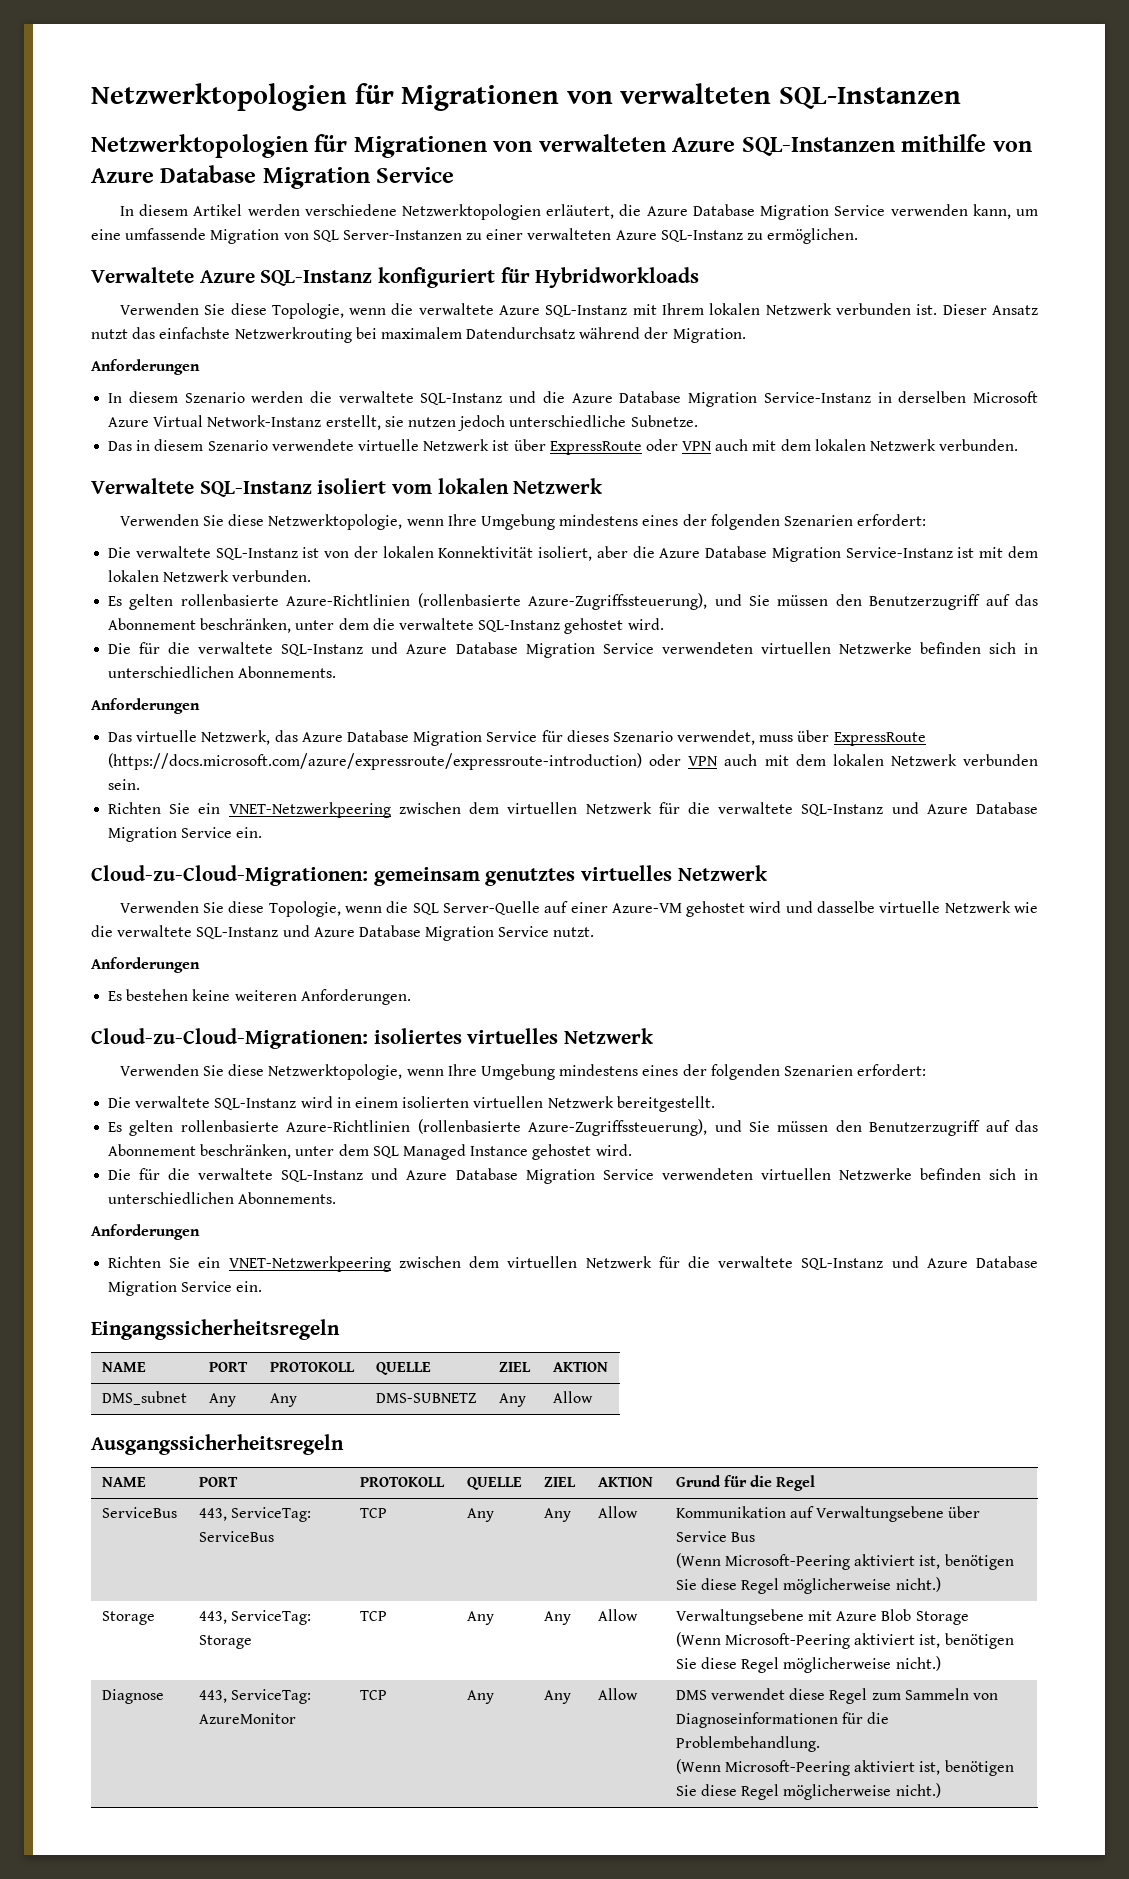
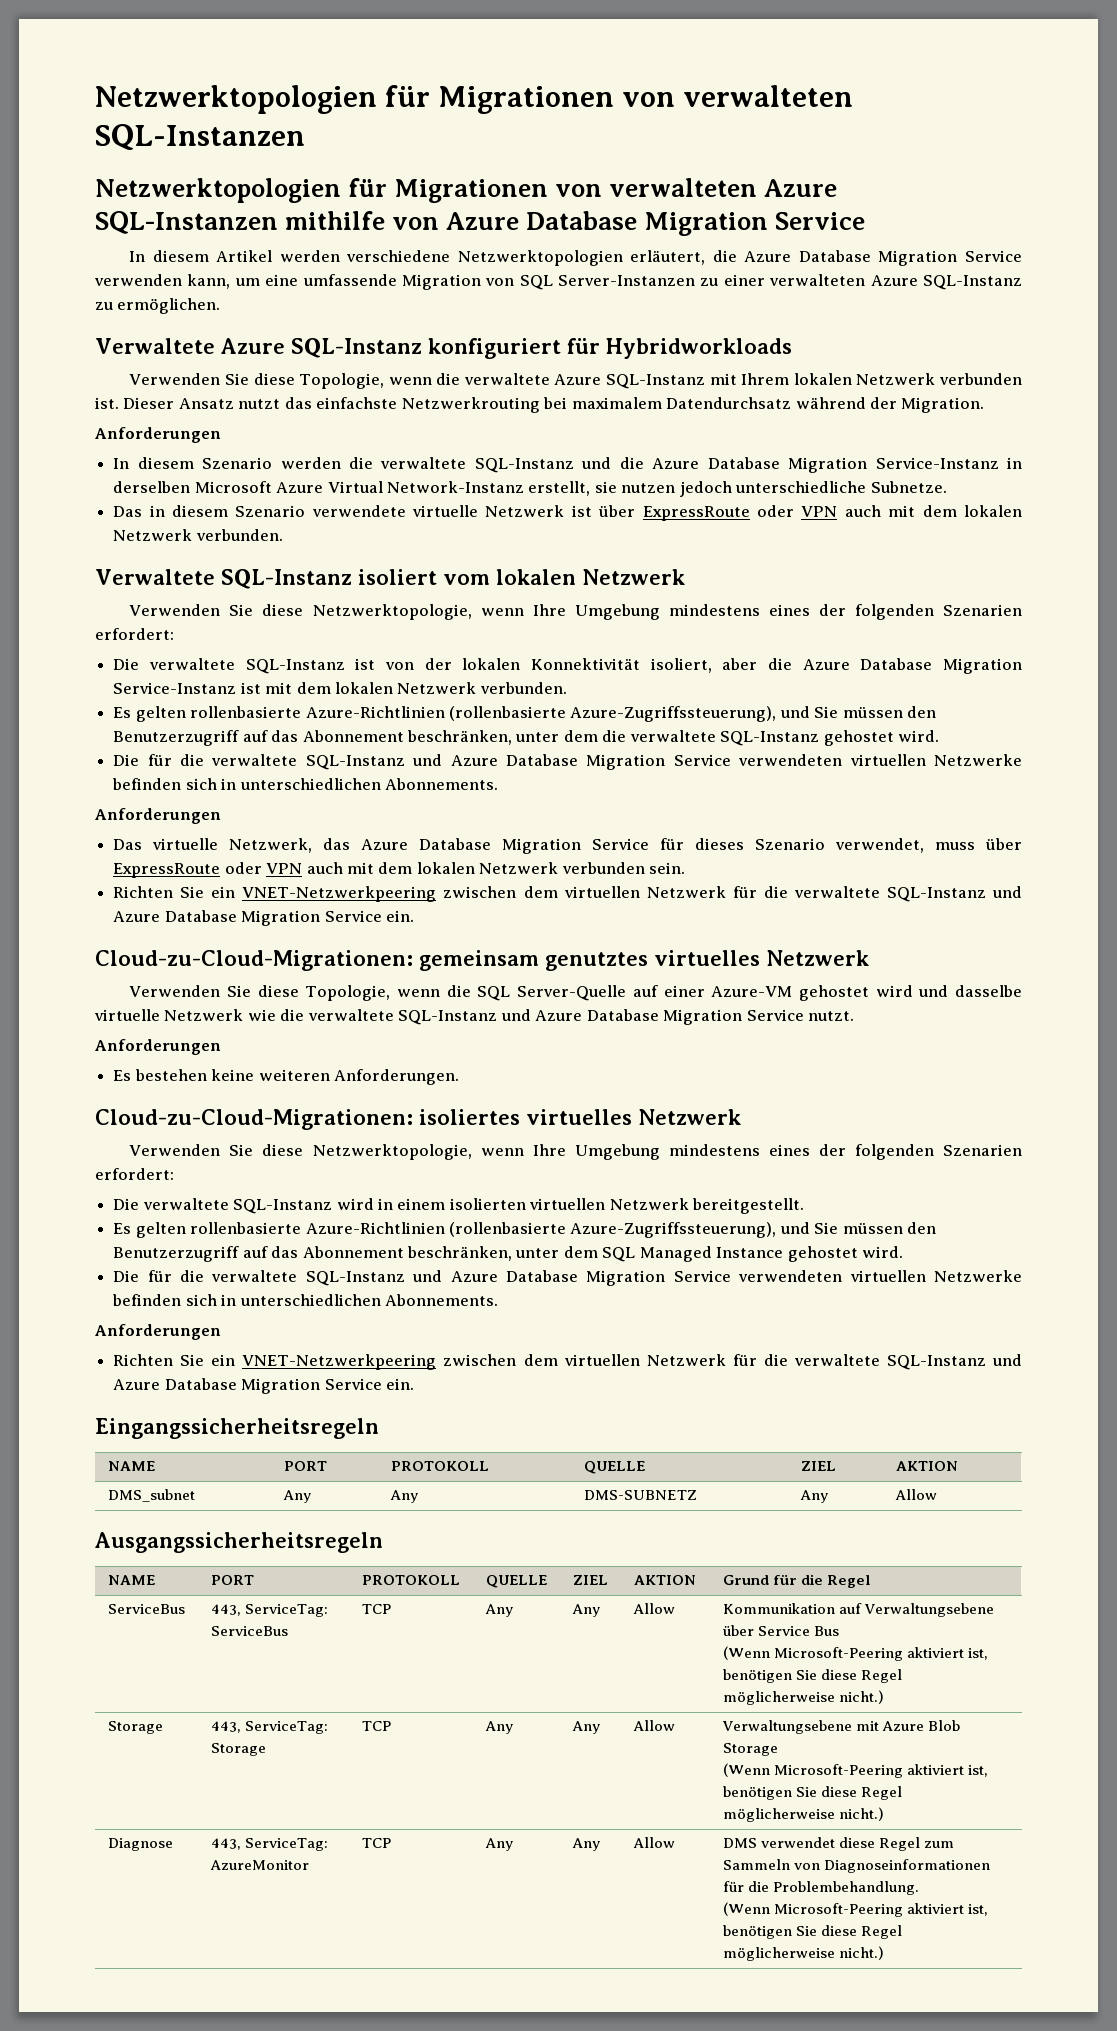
[108,753,643,770] (https://docs.microsoft.com/azure/expressroute/expressroute-introduction) -> (221, 870) none

